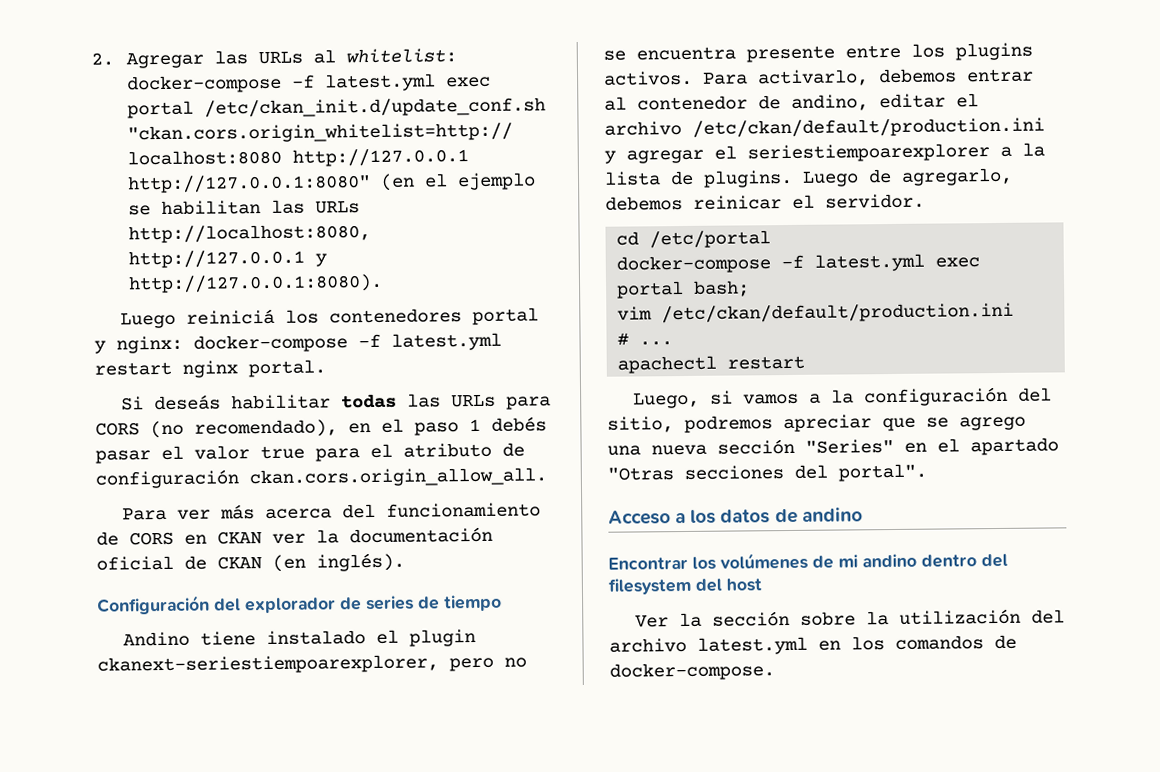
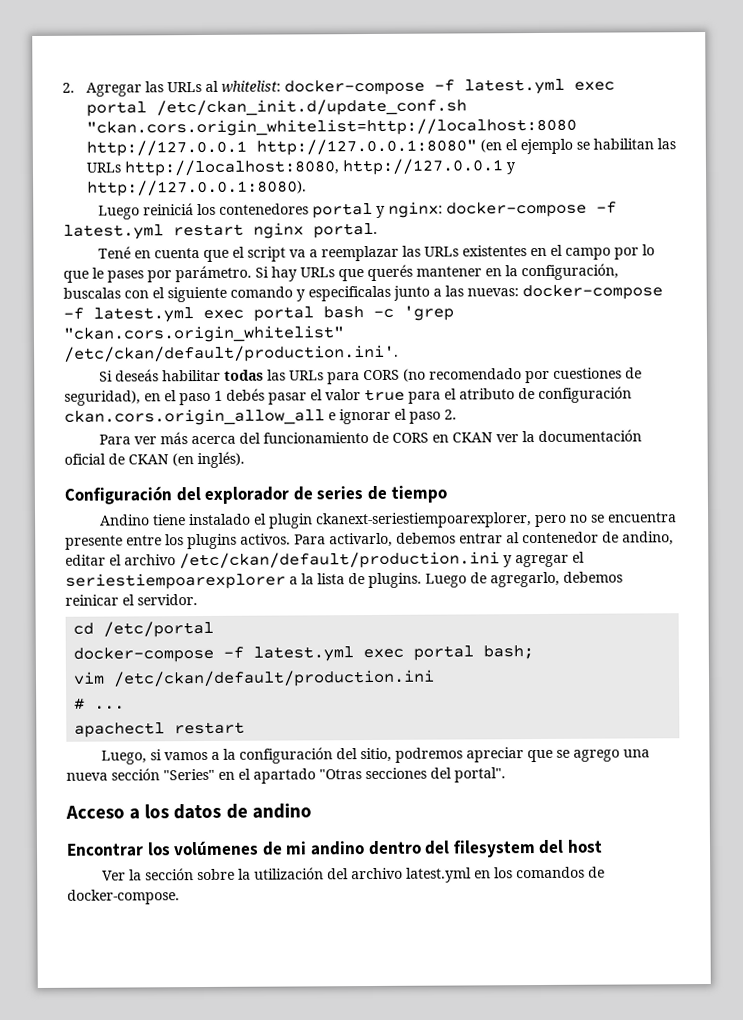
(326, 368) none -> [97,244,655,262] [63,263,619,283] [63,284,663,303] [63,305,454,323] [63,325,344,343] [64,344,399,363] // Tené en cuenta que el script va a reemplazar las URLs existentes en el campo por lo que le pases por parámetro. Si hay URLs que querés mantener en la configuración, buscalas con el siguiente comando y especificalas junto a las nuevas: docker-compose -f latest.yml exec portal bash -c 'grep "ckan.cors.origin_whitelist" /etc/ckan/default/production.ini'.
[194,419,338,438] recomendado), -> [428,367,642,384] [64,390,141,406] recomendado por cuestiones de seguridad),
[249,467,547,488] ckan.cors.origin_allow_all. -> [64,408,457,426] ckan.cors.origin_allow_all e ignorar el paso 2.

